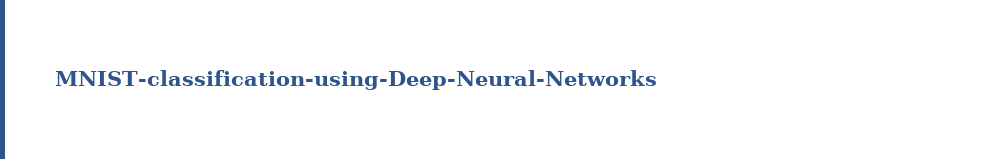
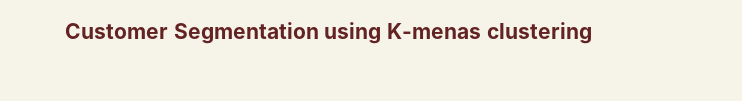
[55,70,657,90] MNIST-classification-using-Deep-Neural-Networks -> [65,22,592,44] Customer Segmentation using K-menas clustering

